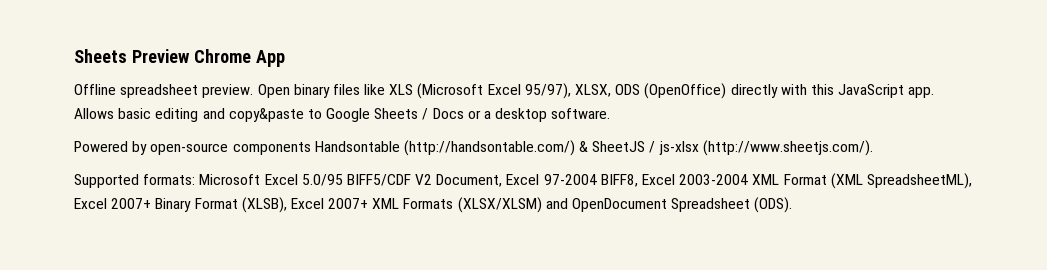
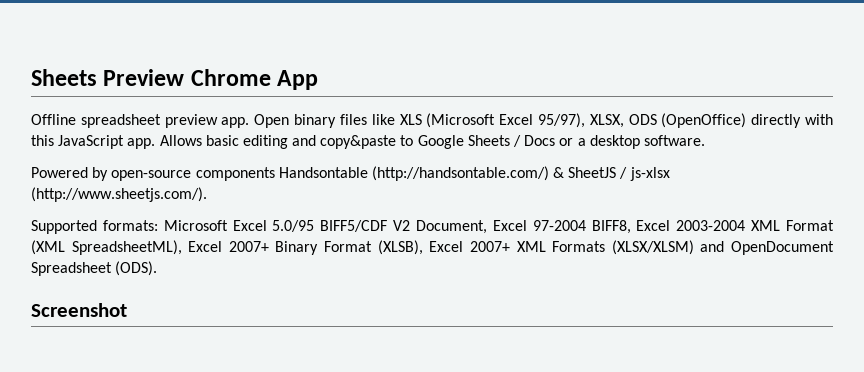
[202,84,254,98] preview. -> [164,114,250,128] preview app.
(793, 205) none -> [31,303,127,317] // Screenshot

